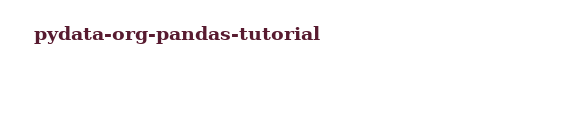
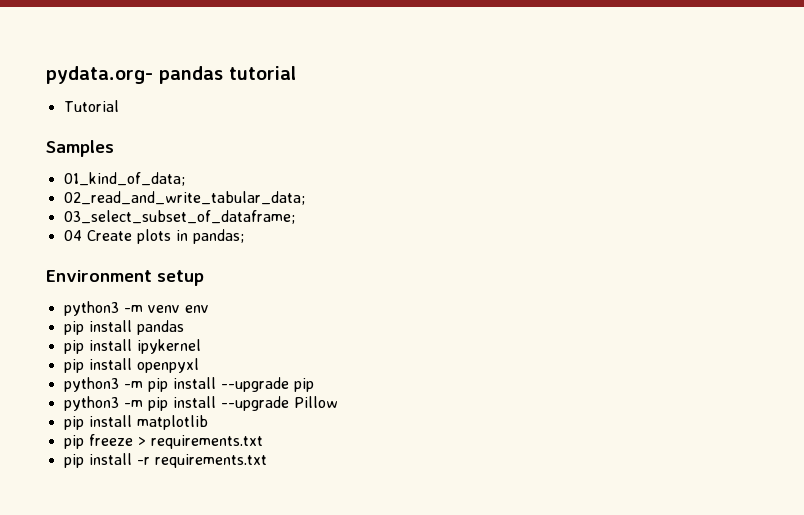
[34,26,320,44] pydata-org-pandas-tutorial -> [46,66,296,84] [63,100,119,112] [46,140,114,157] [63,172,185,186] [63,191,305,205] [63,210,295,224] [63,229,244,244] [46,270,204,286] [63,301,209,316] [63,320,184,335] [63,339,201,354] [63,358,199,373] [63,377,314,392] [63,396,338,411] [63,415,208,430] [63,434,263,449] [63,453,267,468] pydata.org- pandas tutorial // Tutorial // Samples // 01_kind_of_data; // 02_read_and_write_tabular_data; // 03_select_subset_of_dataframe; // 04 Create plots in pandas; // Environment setup // python3 -m venv env // pip install pandas // pip install ipykernel // pip install openpyxl // python3 -m pip install --upgrade pip // python3 -m pip install --upgrade Pillow // pip install matplotlib // pip freeze > requirements.txt // pip install -r requirements.txt

